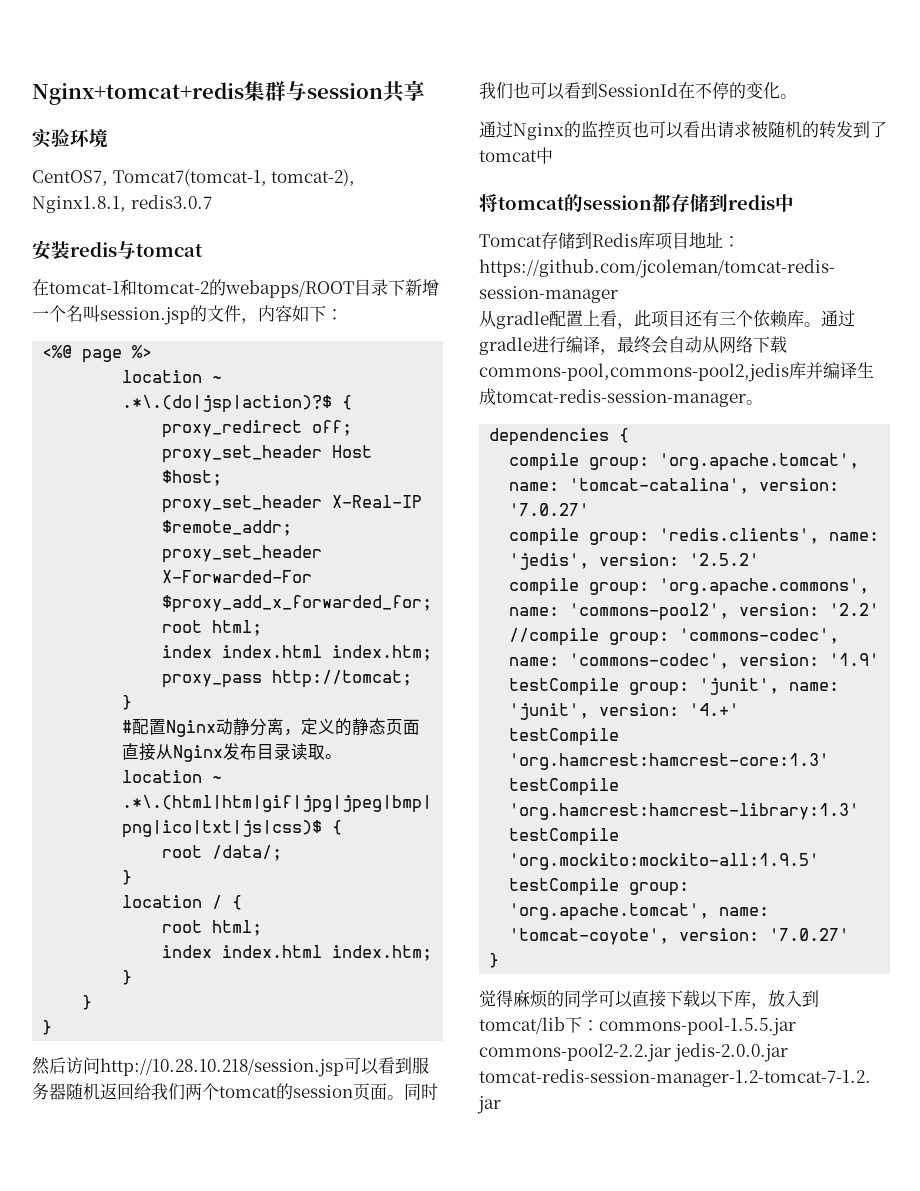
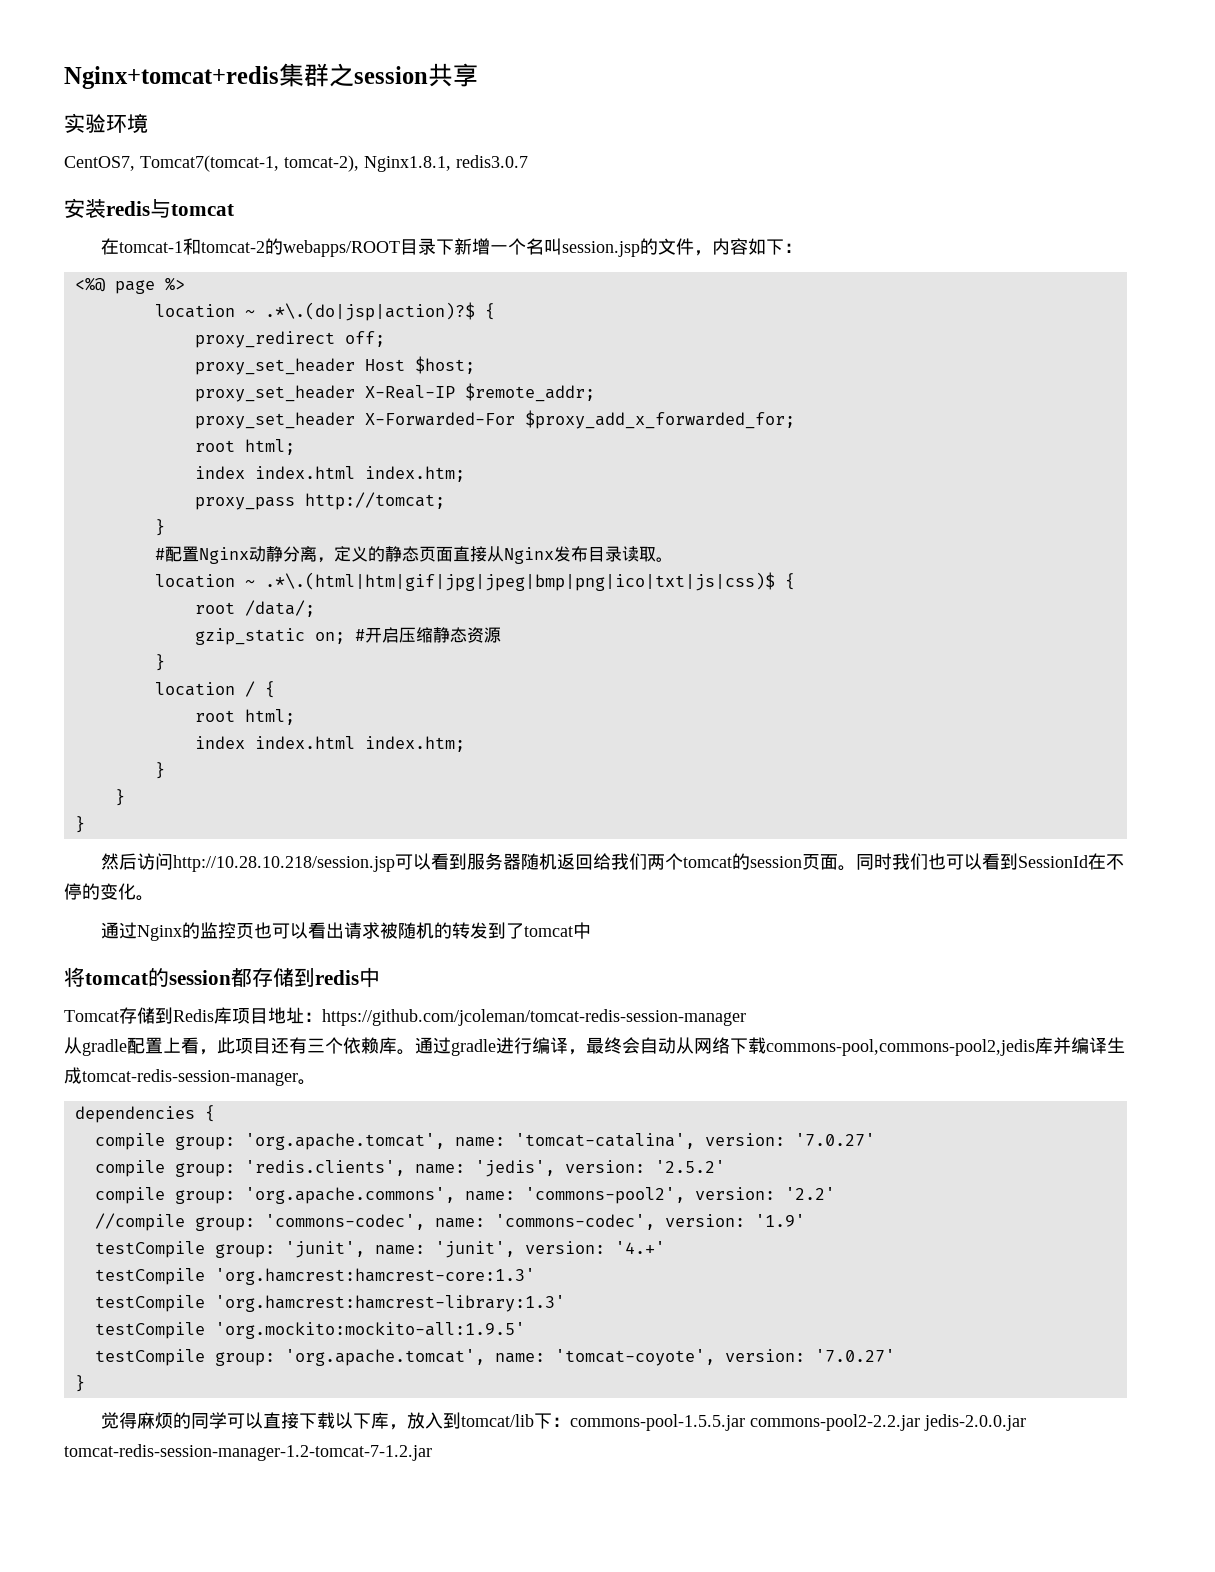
[286,81,307,101] 与 -> [329,63,354,87] 之
(283, 853) none -> [194,627,501,645] // gzip_static on; #开启压缩静态资源

